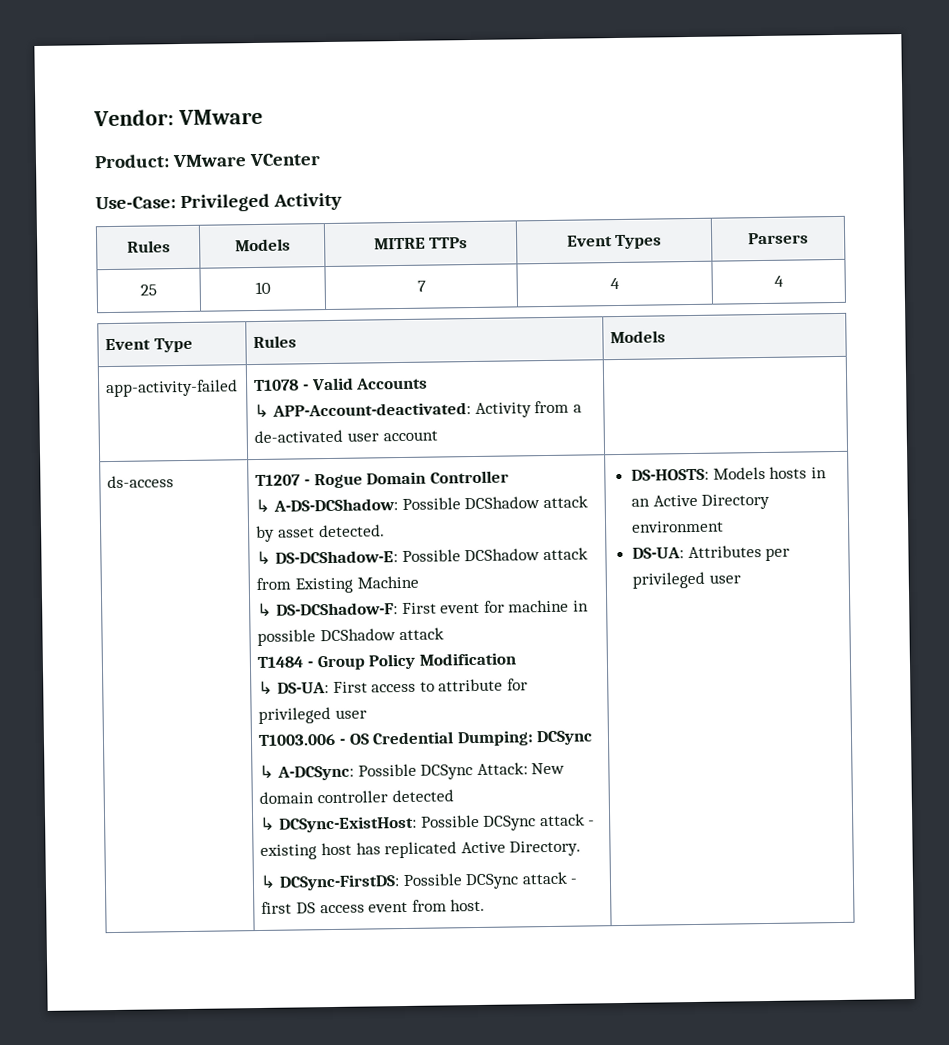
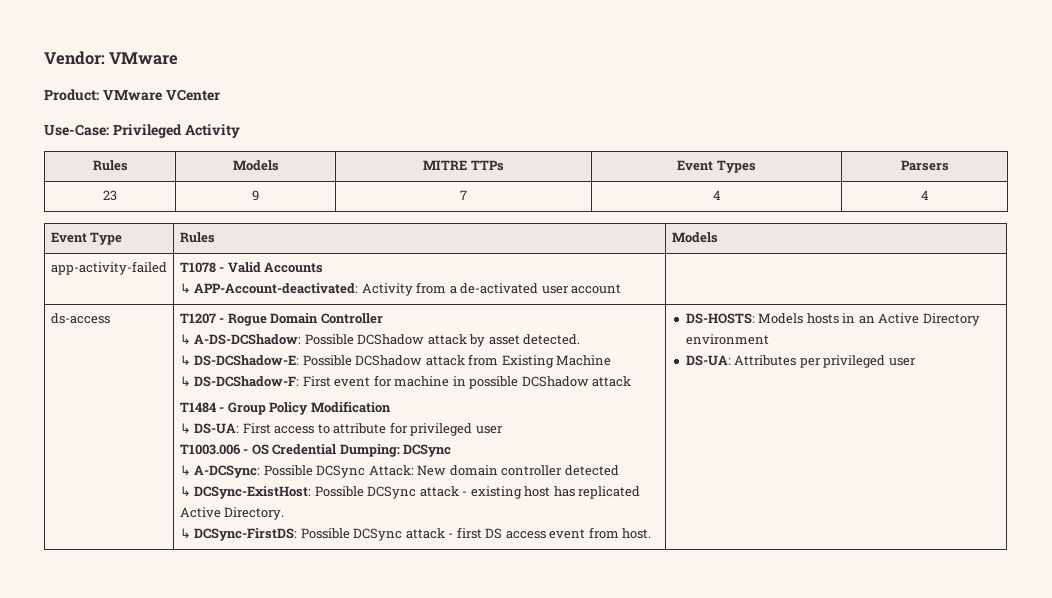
[140,284,157,296] [254,281,271,295] 25 | 10 -> [103,190,117,201] [252,190,259,201] 23 | 9

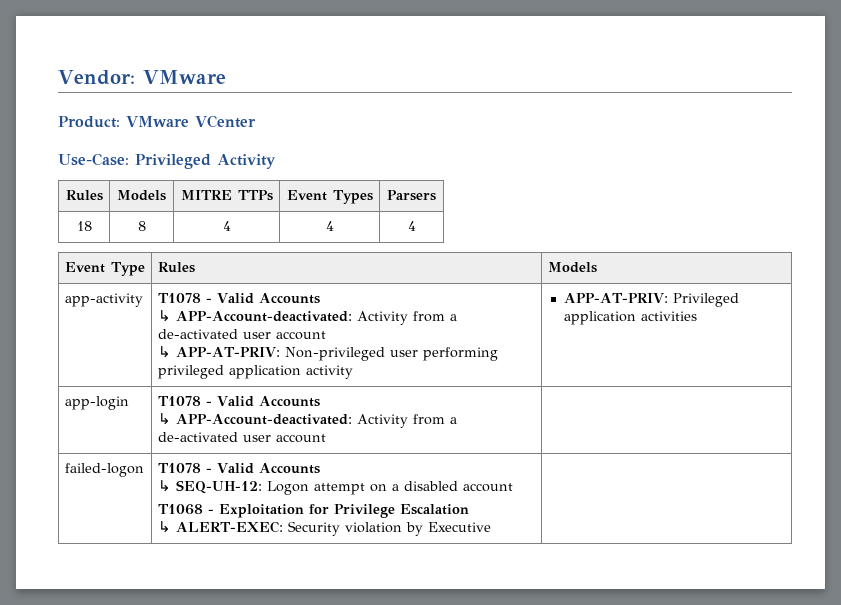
[103,190,117,201] [252,190,259,201] [460,190,467,200] 23 | 9 | 7 -> [76,221,92,231] [137,221,146,231] [222,221,231,231] 18 | 8 | 4
[50,261,167,275] app-activity-failed -> [64,293,143,307] [157,293,320,304] [157,310,457,325] [157,329,326,340] [157,346,498,361] [157,365,353,379] [563,293,739,307] [563,311,697,325] [64,396,129,410] app-activity | T1078 - Valid Accounts // ↳ APP-Account-deactivated: Activity from a de-activated user account // ↳ APP-AT-PRIV: Non-privileged user performing privileged application activity | APP-AT-PRIV: Privileged application activities // app-login
[50,313,110,324] [179,313,383,326] [179,334,581,347] [179,354,612,368] [179,375,632,389] [179,401,391,415] [179,422,503,436] [179,444,452,457] [179,465,619,478] [179,486,641,499] [179,507,285,520] [179,527,652,541] [685,313,980,326] [685,334,769,345] [685,355,916,368] ds-access | T1207 - Rogue Domain Controller // ↳ A-DS-DCShadow: Possible DCShadow attack by asset detected. // ↳ DS-DCShadow-E: Possible DCShadow attack from Existing Machine // ↳ DS-DCShadow-F: First event for machine in possible DCShadow attack // T1484 - Group Policy Modification // ↳ DS-UA: First access to attribute for privileged user // T1003.006 - OS Credential Dumping: DCSync // ↳ A-DCSync: Possible DCSync Attack: New domain controller detected // ↳ DCSync-ExistHost: Possible DCSync attack - existing host has replicated Active Directory. // ↳ DCSync-FirstDS: Possible DCSync attack - first DS access event from host. | DS-HOSTS: Models hosts in an Active Directory environment // DS-UA: Attributes per privileged user -> [64,463,144,477] [157,463,320,474] [157,480,513,495] [157,504,469,518] [157,521,491,536] failed-logon | T1078 - Valid Accounts // ↳ SEQ-UH-12: Logon attempt on a disabled account // T1068 - Exploitation for Privilege Escalation // ↳ ALERT-EXEC: Security violation by Executive |

